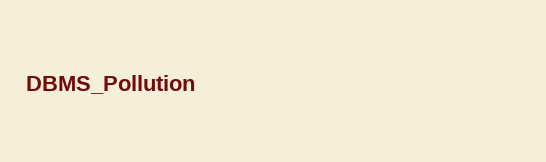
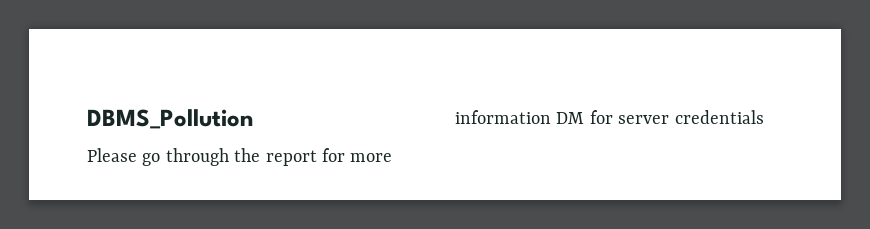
(195, 84) none -> [87,148,393,166] [455,110,764,124] // Please go through the report for more information DM for server credentials

